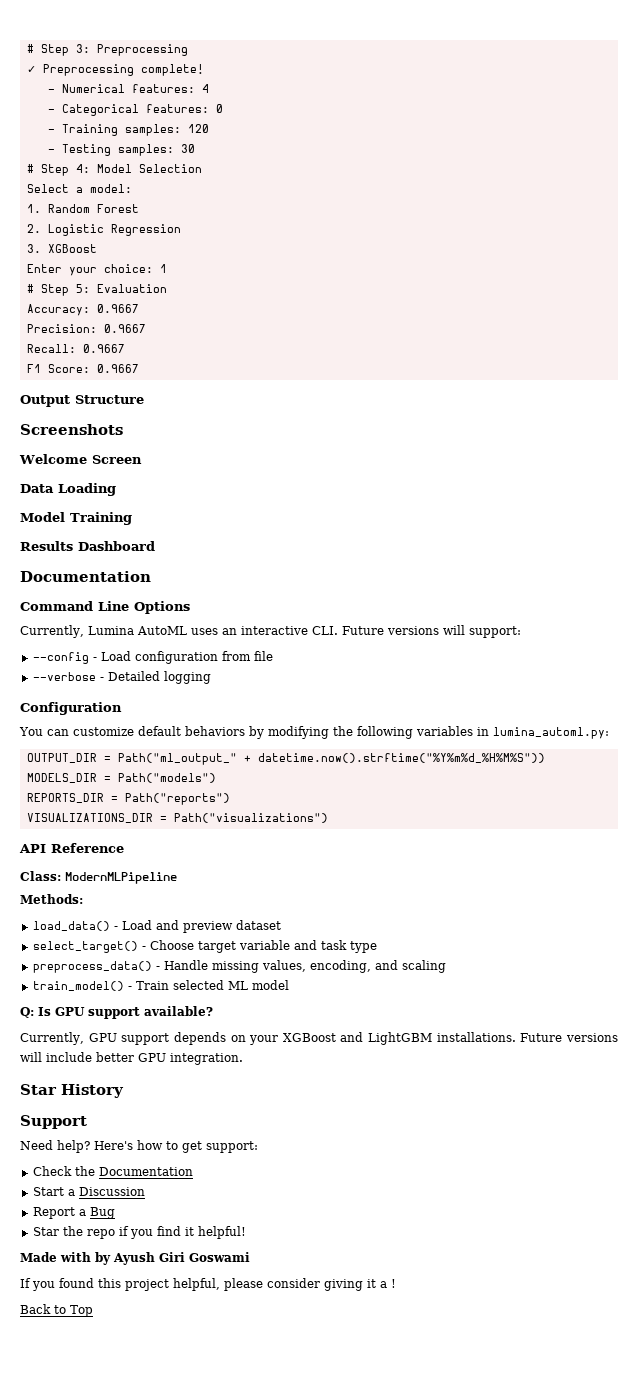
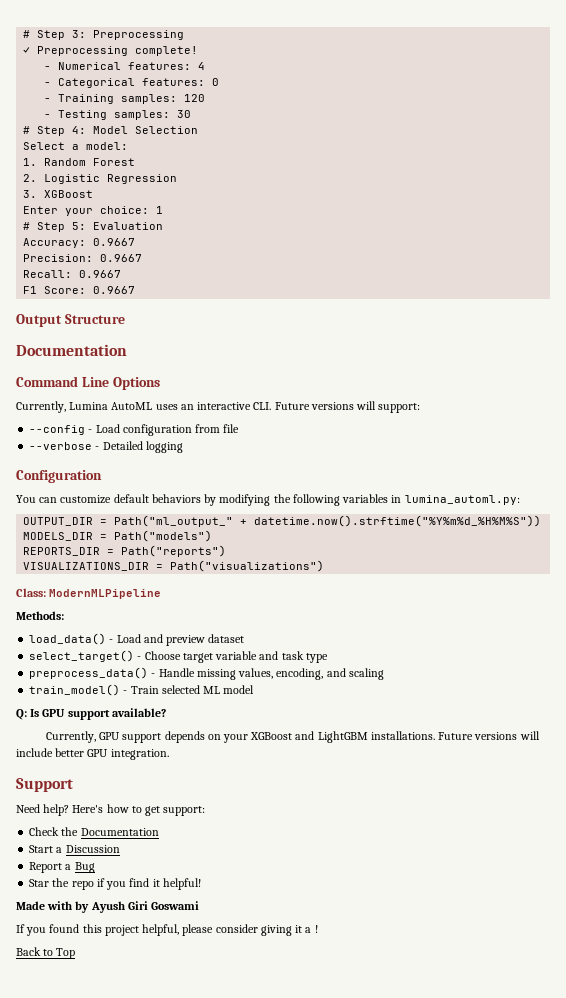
[20,424,123,435] [19,454,142,464] [20,483,116,496] [20,512,132,525] [20,541,155,551] // Screenshots // Welcome Screen // Data Loading // Model Training // Results Dashboard -> (125, 319) none
[19,843,124,853] // API Reference -> (325, 566) none
[20,1084,124,1098] // Star History -> (169, 754) none

